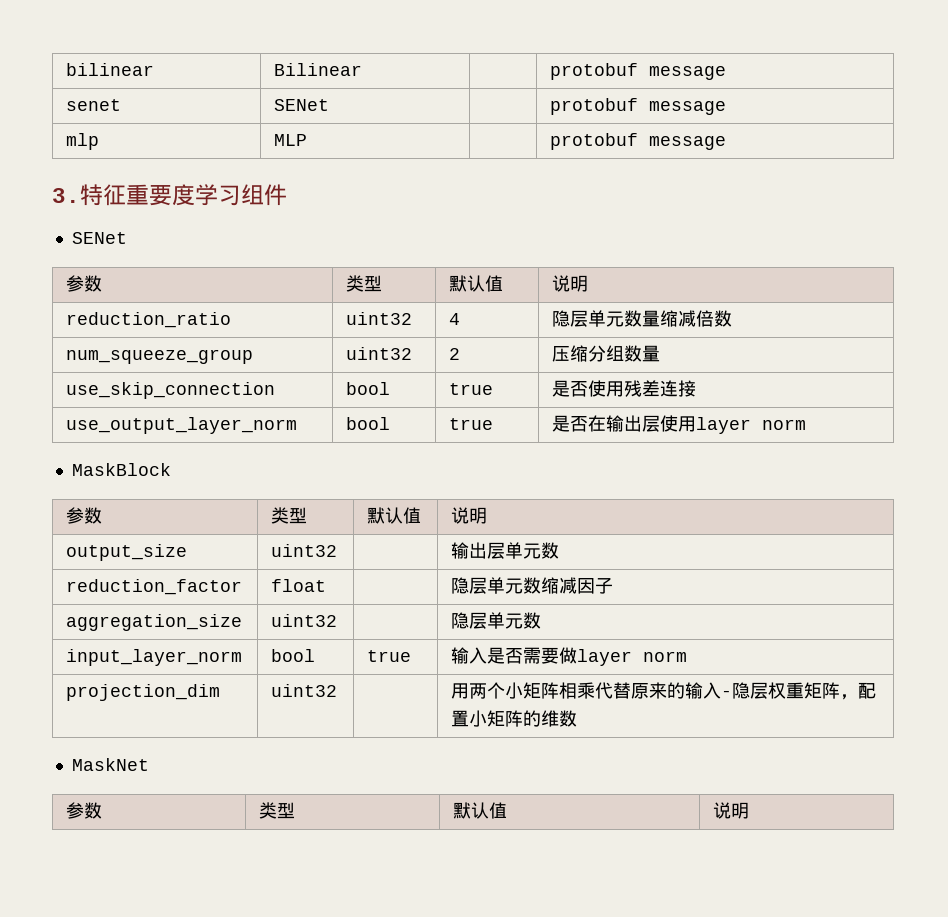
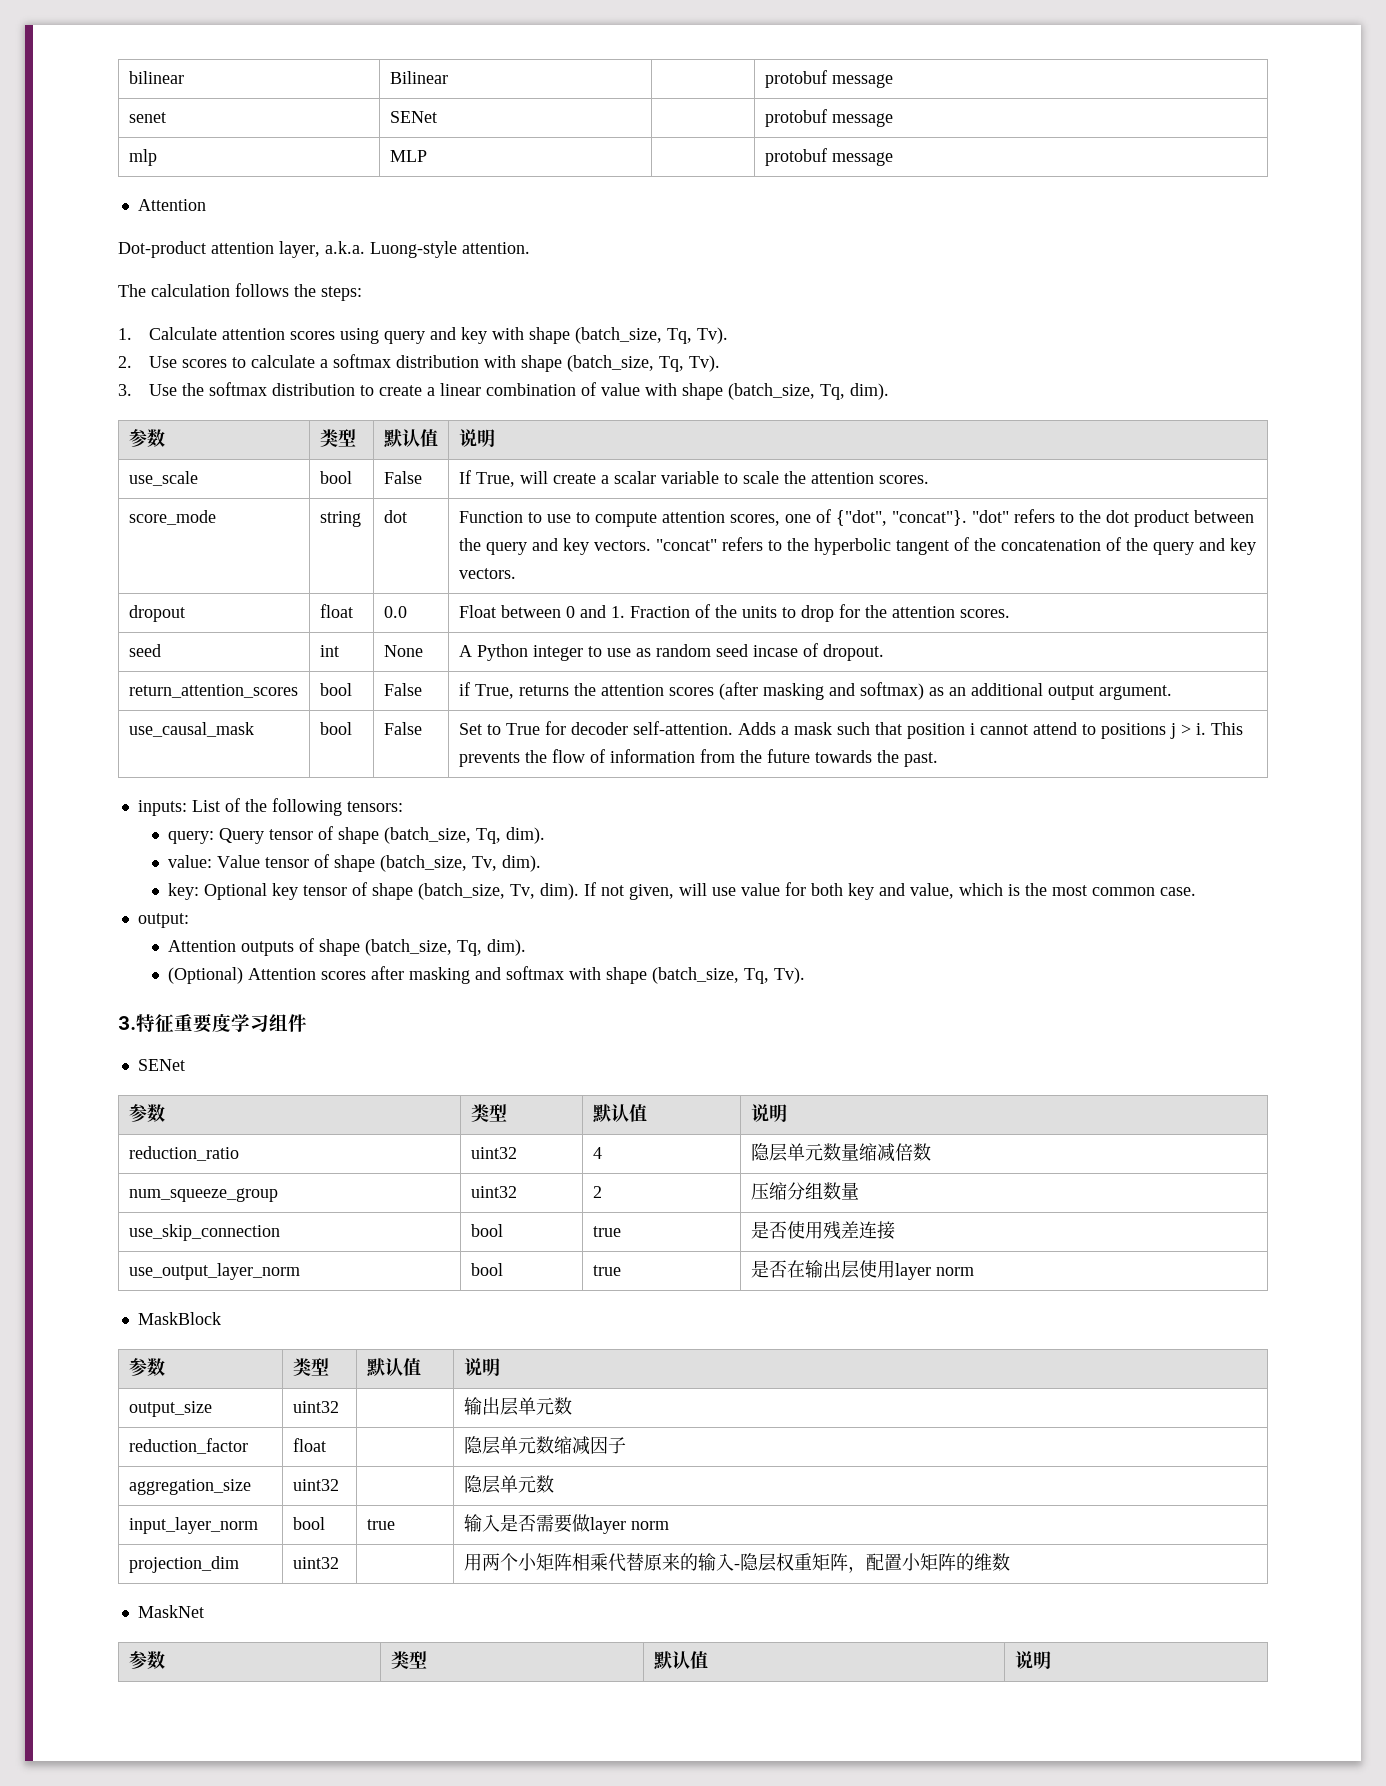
(727, 143) none -> [137,199,206,211] [118,241,530,258] [118,283,362,301] [118,327,728,344] [118,354,720,372] [118,382,889,400] [128,429,165,447] [319,429,356,447] [383,429,438,448] [458,429,495,447] [128,471,198,486] [319,471,352,484] [383,471,422,484] [458,470,929,487] [128,510,216,525] [319,511,361,527] [383,510,407,523] [458,509,1254,527] [458,537,1256,555] [458,568,516,579] [128,605,185,622] [319,604,353,618] [383,606,407,618] [458,604,1010,622] [128,644,161,657] [319,645,339,657] [383,645,423,657] [458,643,884,661] [128,684,298,698] [319,683,352,696] [383,683,422,696] [458,682,1172,700] [128,722,254,737] [319,722,352,735] [383,722,422,735] [458,721,1243,739] [458,749,938,767] [137,798,403,816] [168,826,546,844] [168,854,542,872] [168,882,1197,900] [137,913,189,928] [168,938,527,956] [168,966,806,984] // Attention // Dot-product attention layer, a.k.a. Luong-style attention. // The calculation follows the steps: // 1. Calculate attention scores using query and key with shape (batch_size, Tq, Tv). // 2. Use scores to calculate a softmax distribution with shape (batch_size, Tq, Tv). // 3. Use the softmax distribution to create a linear combination of value with shape (batch_size, Tq, dim). // 参数 | 类型 | 默认值 | 说明 // use_scale | bool | False | If True, will create a scalar variable to scale the attention scores. // score_mode | string | dot | Function to use to compute attention scores, one of {"dot", "concat"}. "dot" refers to the dot product between the query and key vectors. "concat" refers to the hyperbolic tangent of the concatenation of the query and key vectors. // dropout | float | 0.0 | Float between 0 and 1. Fraction of the units to drop for the attention scores. // seed | int | None | A Python integer to use as random seed incase of dropout. // return_attention_scores | bool | False | if True, returns the attention scores (after masking and softmax) as an additional output argument. // use_causal_mask | bool | False | Set to True for decoder self-attention. Adds a mask such that position i cannot attend to positions j > i. This prevents the flow of information from the future towards the past. // inputs: List of the following tensors: // query: Query tensor of shape (batch_size, Tq, dim). // value: Value tensor of shape (batch_size, Tv, dim). // key: Optional key tensor of shape (batch_size, Tv, dim). If not given, will use value for both key and value, which is the most common case. // output: // Attention outputs of shape (batch_size, Tq, dim). // (Optional) Attention scores after masking and softmax with shape (batch_size, Tq, Tv).

